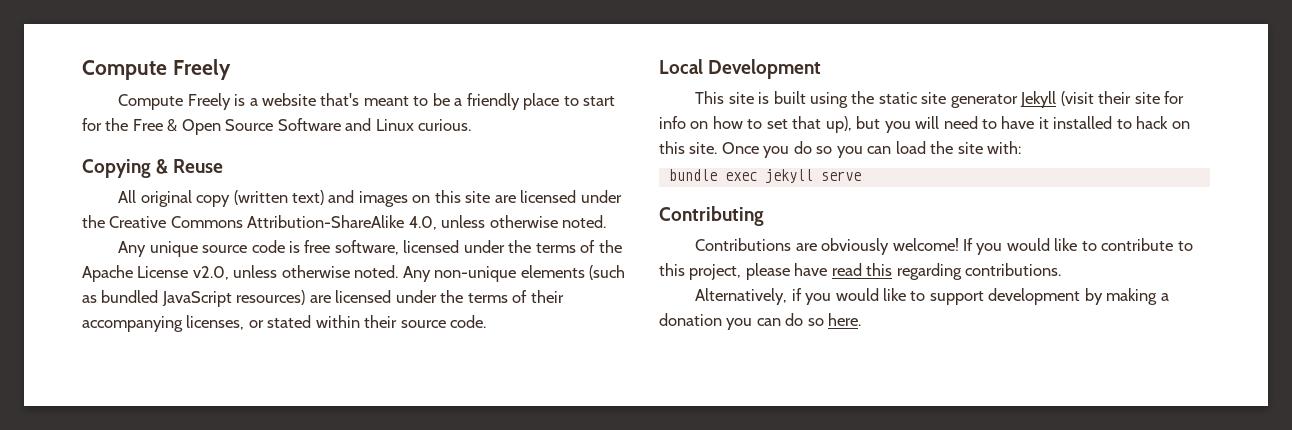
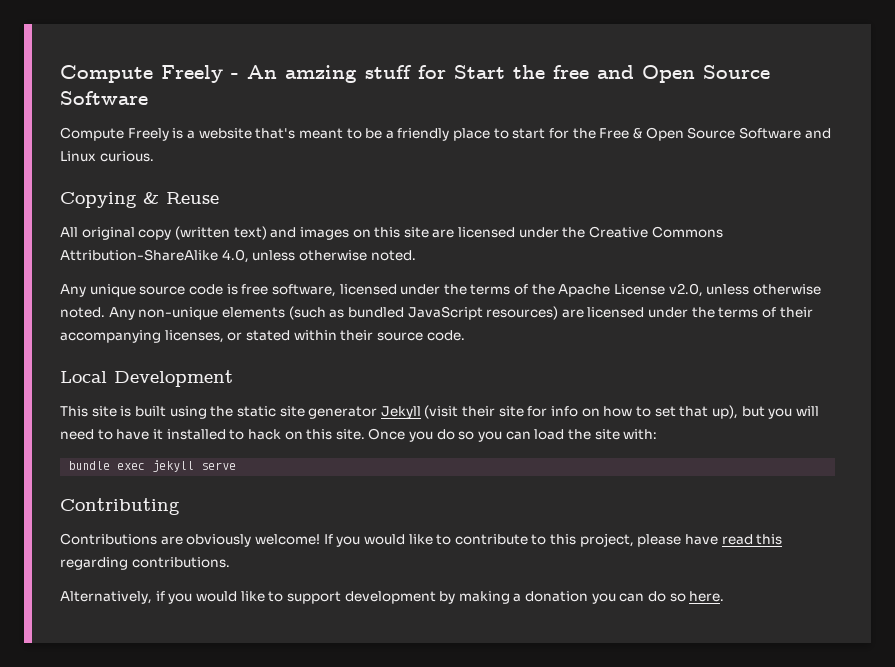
[82,59,231,80] Compute Freely -> [60,65,770,83] [60,91,148,105] Compute Freely - An amzing stuff for Start the free and Open Source Software

